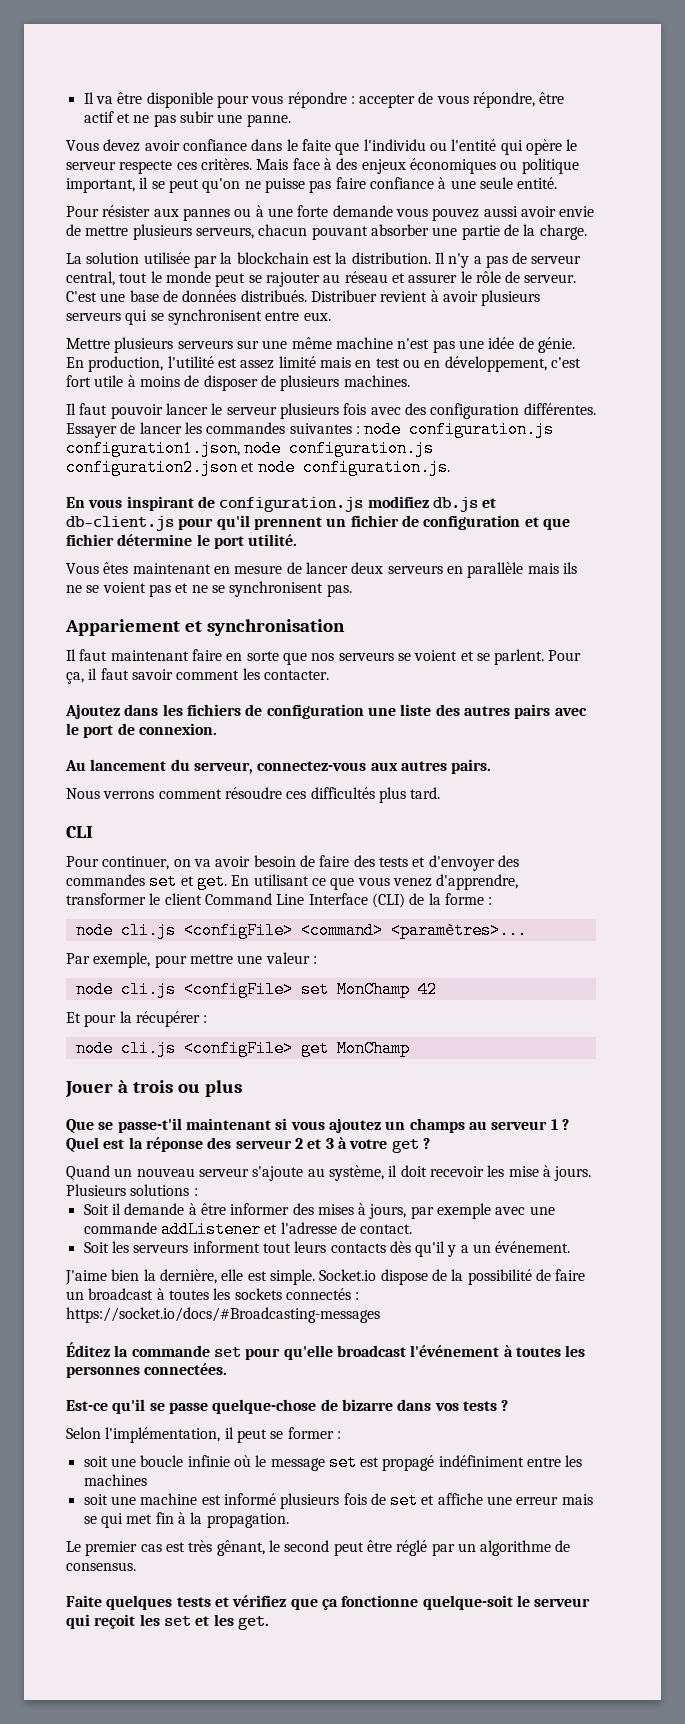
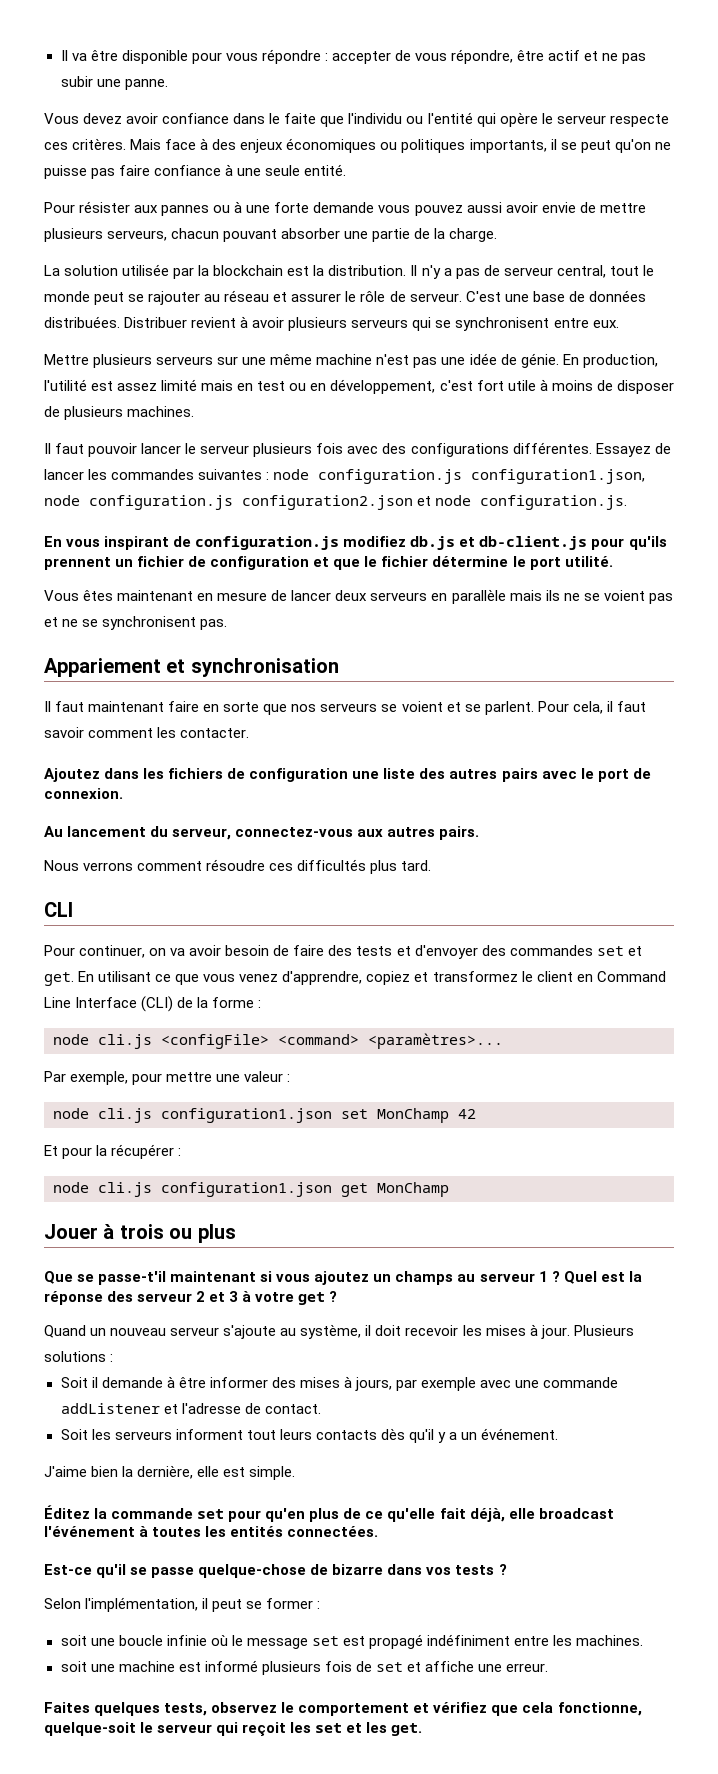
[521,158,579,174] [66,178,135,193] politique important, -> [401,139,547,153] politiques importants,
[240,290,307,302] distribués. -> [44,316,120,328] distribuées.
[430,403,596,419] [66,423,117,438] configuration différentes. Essayer -> [410,442,651,457] configurations différentes. Essayez
[216,515,250,530] qu'il -> [628,536,667,550] qu'ils
(570, 524) none -> [364,556,378,567] le
[66,672,84,684] ça, -> [572,701,603,714] cela,
[66,893,146,905] transformer -> [366,971,518,985] copiez et transformez
(202, 899) none -> [576,974,593,982] en
[183,981,293,998] <configFile> -> [161,1108,332,1123] configuration1.json
[183,1040,293,1057] <configFile> -> [161,1182,332,1197] configuration1.json
[508,1165,592,1181] mise à jours. -> [485,1324,570,1339] mises à jour.
[319,1269,586,1285] [66,1288,360,1300] [66,1307,380,1323] Socket.io dispose de la possibilité de faire un broadcast à toutes les sockets connectés : https://socket.io/docs/#Broadcasting-messages -> (296, 1473) none
[283,1345,333,1360] qu'elle -> [265,1508,535,1522] qu'en plus de ce qu'elle fait déjà, elle
[66,1366,140,1378] personnes -> [230,1526,284,1537] entités
[83,1474,147,1486] machines -> [576,1635,644,1646] machines.
[516,1494,593,1505] [83,1512,289,1528] [66,1540,571,1556] [66,1562,136,1571] [66,1595,211,1610] erreur mais se qui met fin à la propagation. // Le premier cas est très gênant, le second peut être réglé par un algorithme de consensus. // Faite quelques tests -> [506,1663,549,1672] [44,1702,410,1716] erreur. // Faites quelques tests, observez le comportement
[321,1595,419,1610] ça fonctionne -> [522,1702,642,1716] cela fonctionne,

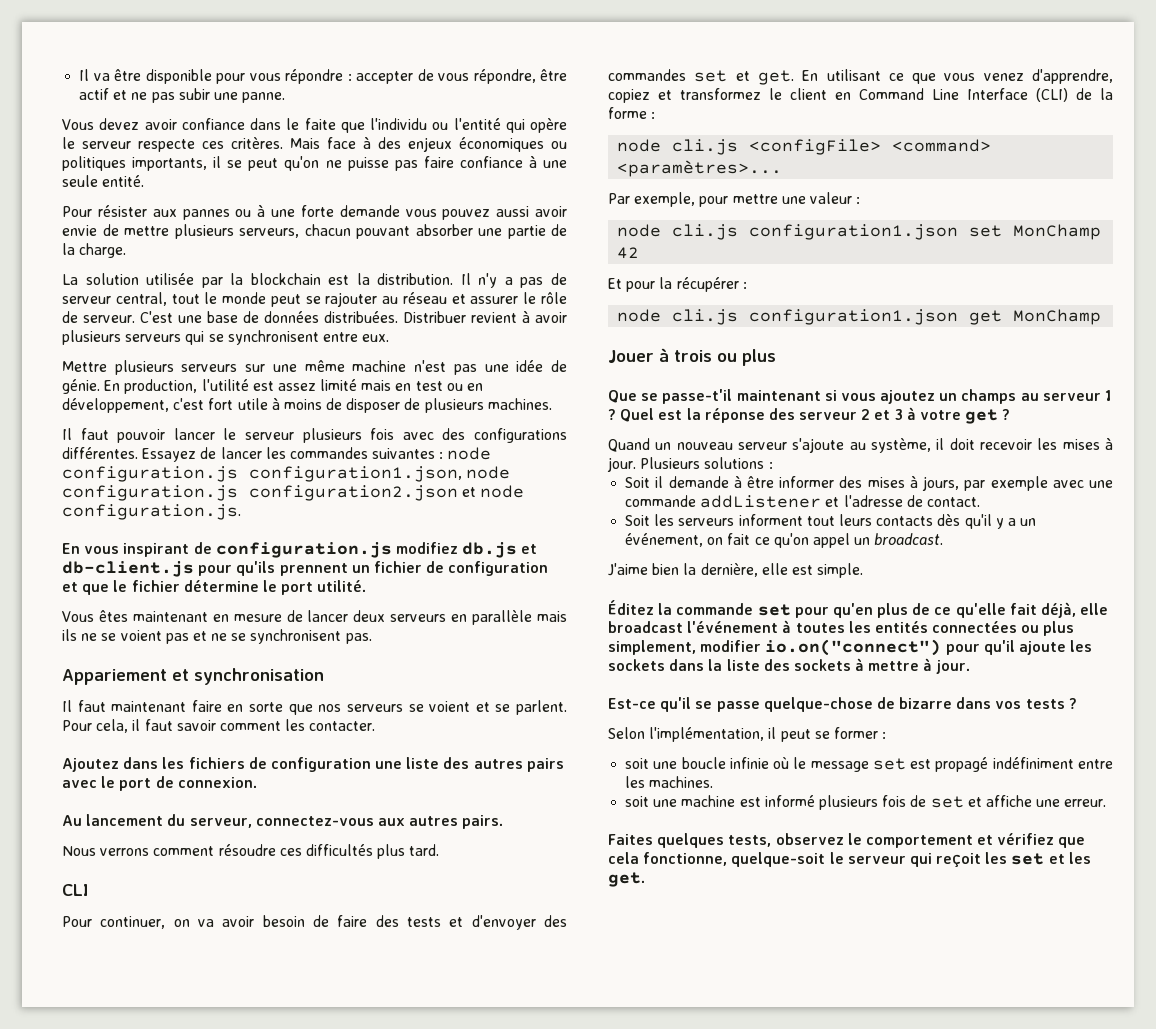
[481,1428,559,1440] événement. -> [625,533,944,548] événement, on fait ce qu'on appel un broadcast.
[287,1526,379,1537] connectées. -> [932,621,1075,636] [608,639,1093,656] [608,658,970,674] connectées ou plus simplement, modifier io.on("connect") pour qu'il ajoute les sockets dans la liste des sockets à mettre à jour.

